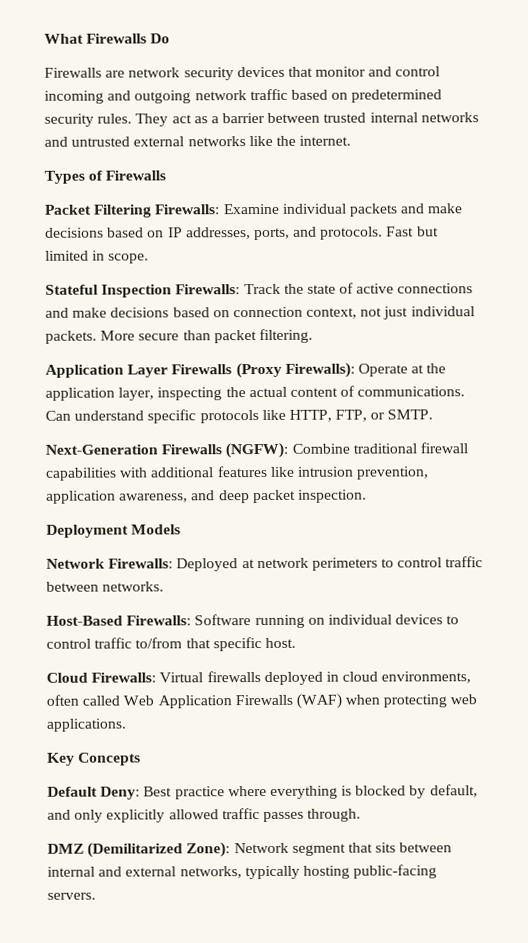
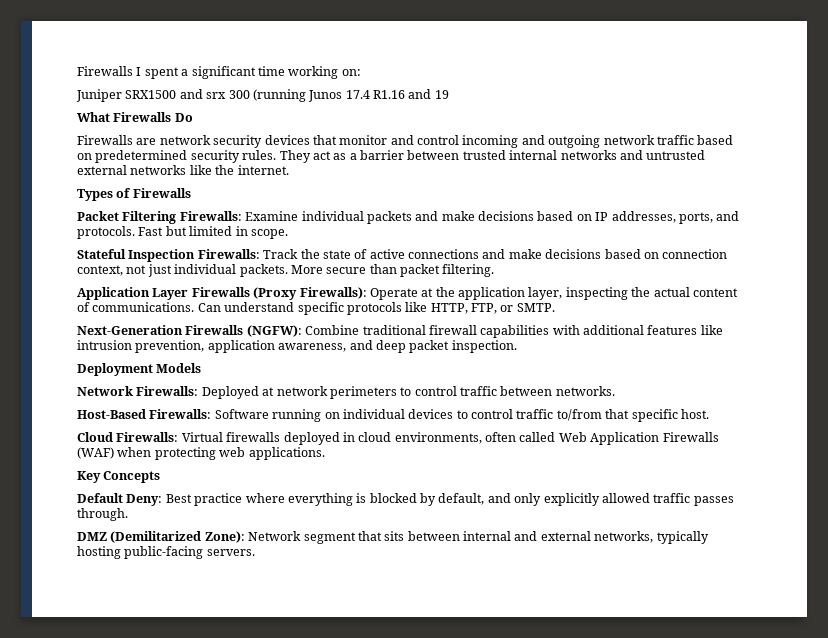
(44, 38) none -> [77,66,361,79] [76,89,449,102] Firewalls I spent a significant time working on: // Juniper SRX1500 and srx 300 (running Junos 17.4 R1.16 and 19 //

